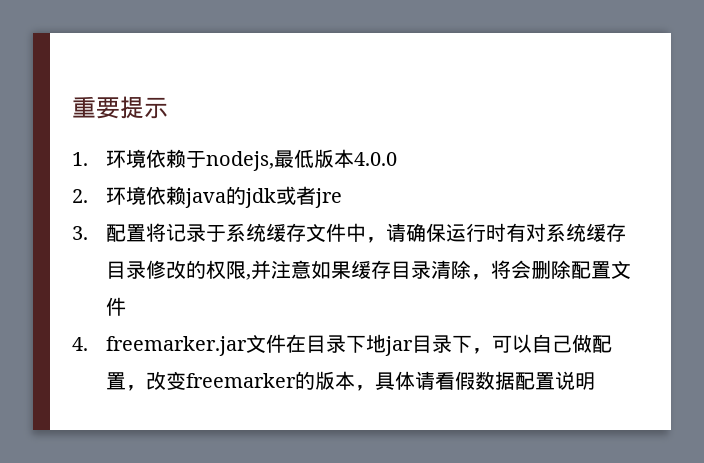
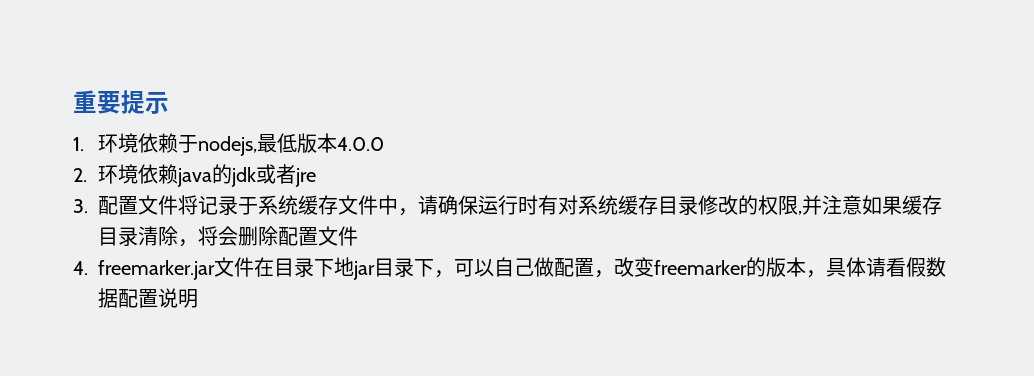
(146, 233) none -> [138,195,178,215] 文件

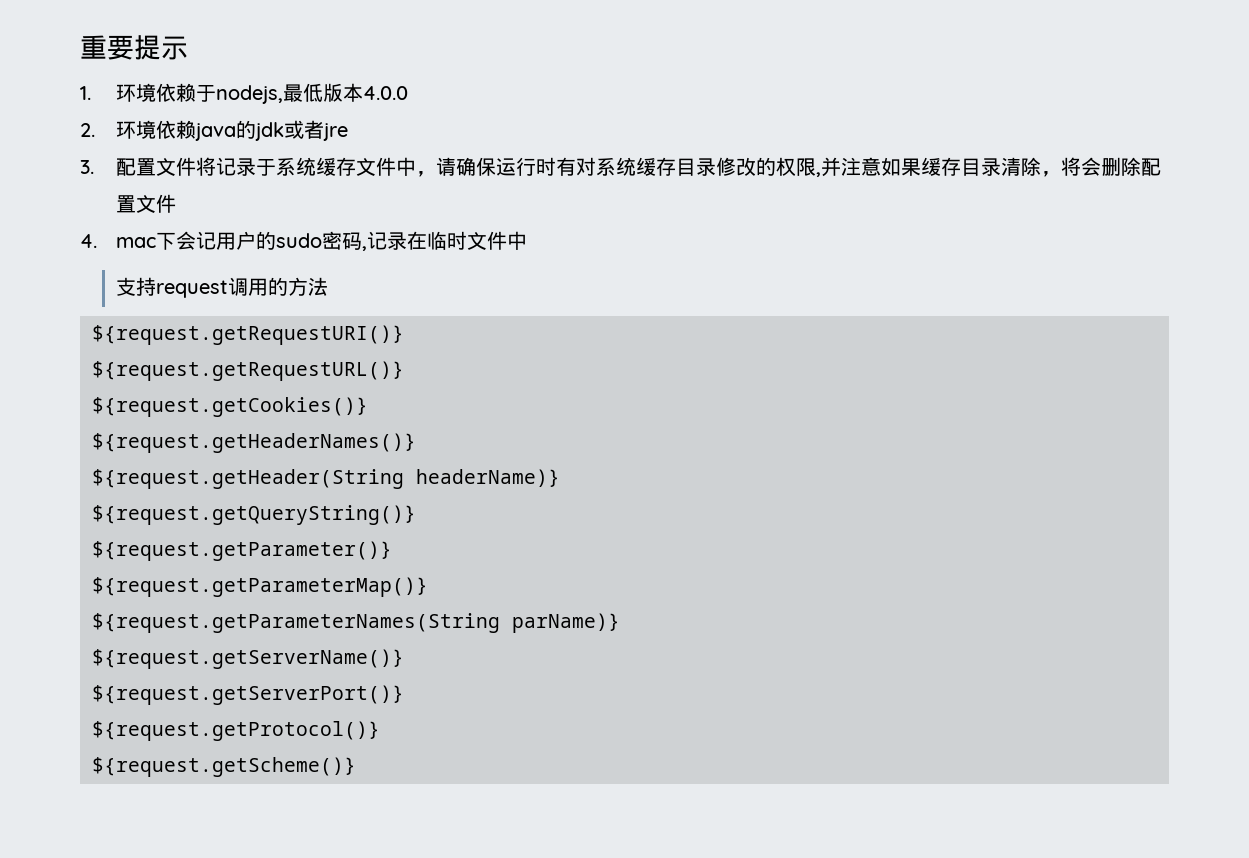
[98,257,946,280] [98,288,198,308] freemarker.jar文件在目录下地jar目录下，可以自己做配置，改变freemarker的版本，具体请看假数据配置说明 -> [116,231,528,251] [116,277,329,298] [92,325,404,345] [92,361,404,381] [92,397,368,417] [92,433,416,453] [92,469,560,489] [92,505,416,525] [92,541,392,561] [92,577,428,597] [92,613,620,633] [92,649,404,669] [92,685,404,705] [92,721,380,741] [92,757,356,777] mac下会记用户的sudo密码,记录在临时文件中 // 支持request调用的方法 // ${request.getRequestURI()} // ${request.getRequestURL()} // ${request.getCookies()} // ${request.getHeaderNames()} // ${request.getHeader(String headerName)} // ${request.getQueryString()} // ${request.getParameter()} // ${request.getParameterMap()} // ${request.getParameterNames(String parName)} // ${request.getServerName()} // ${request.getServerPort()} // ${request.getProtocol()} // ${request.getScheme()}

